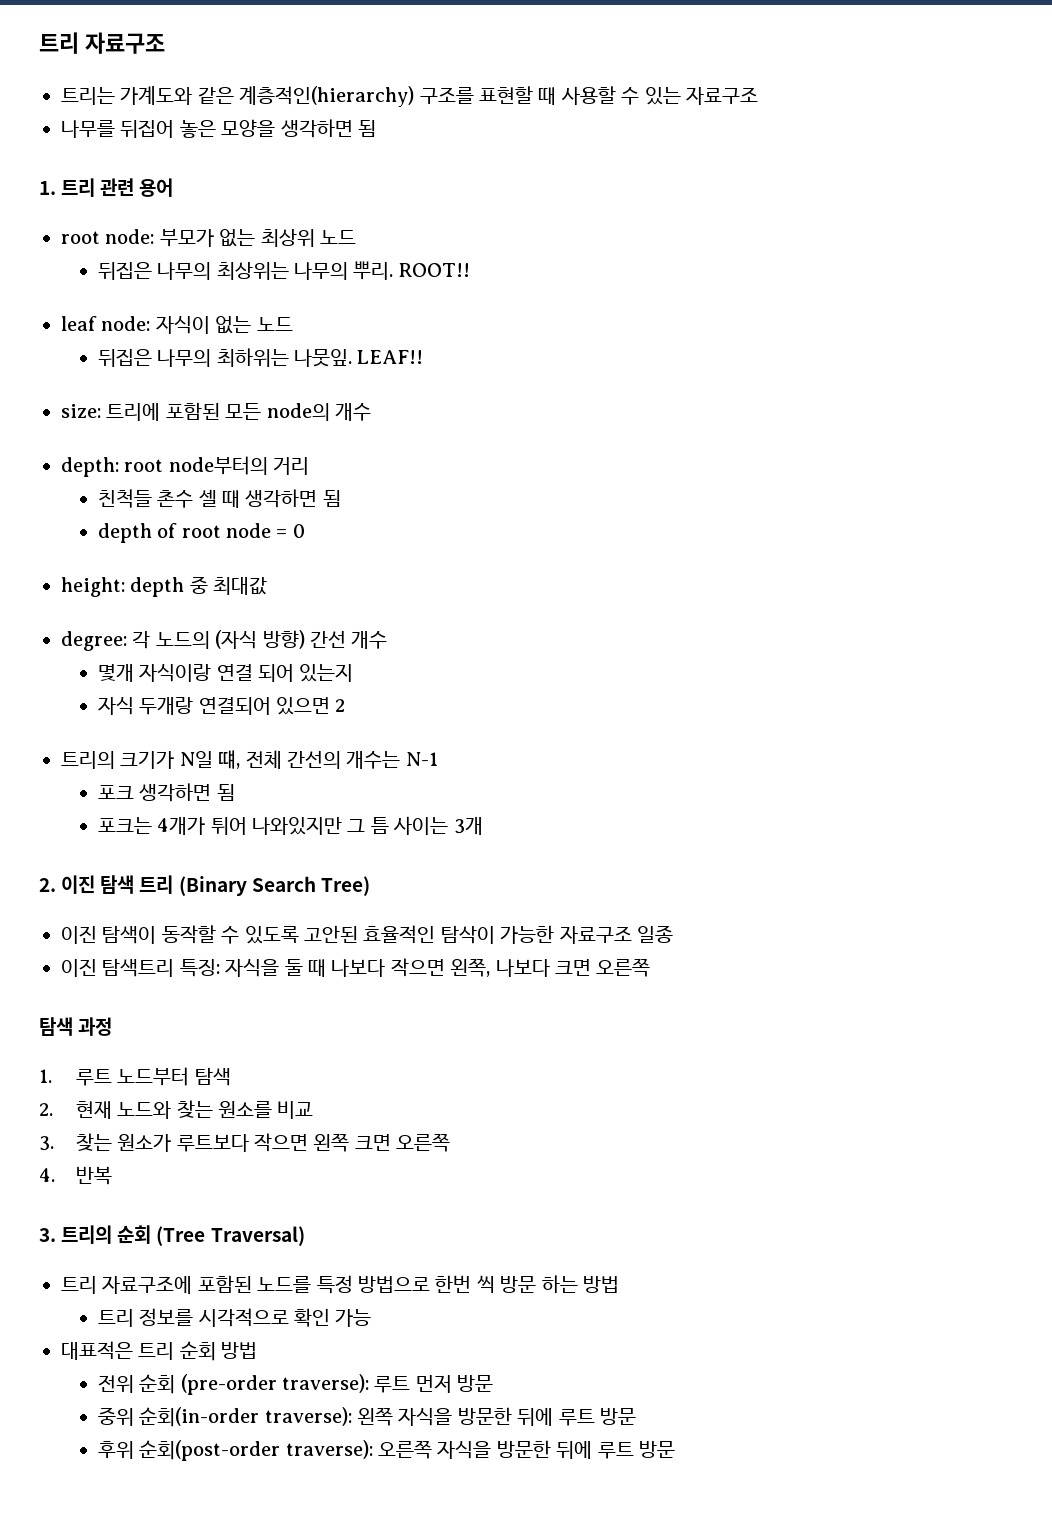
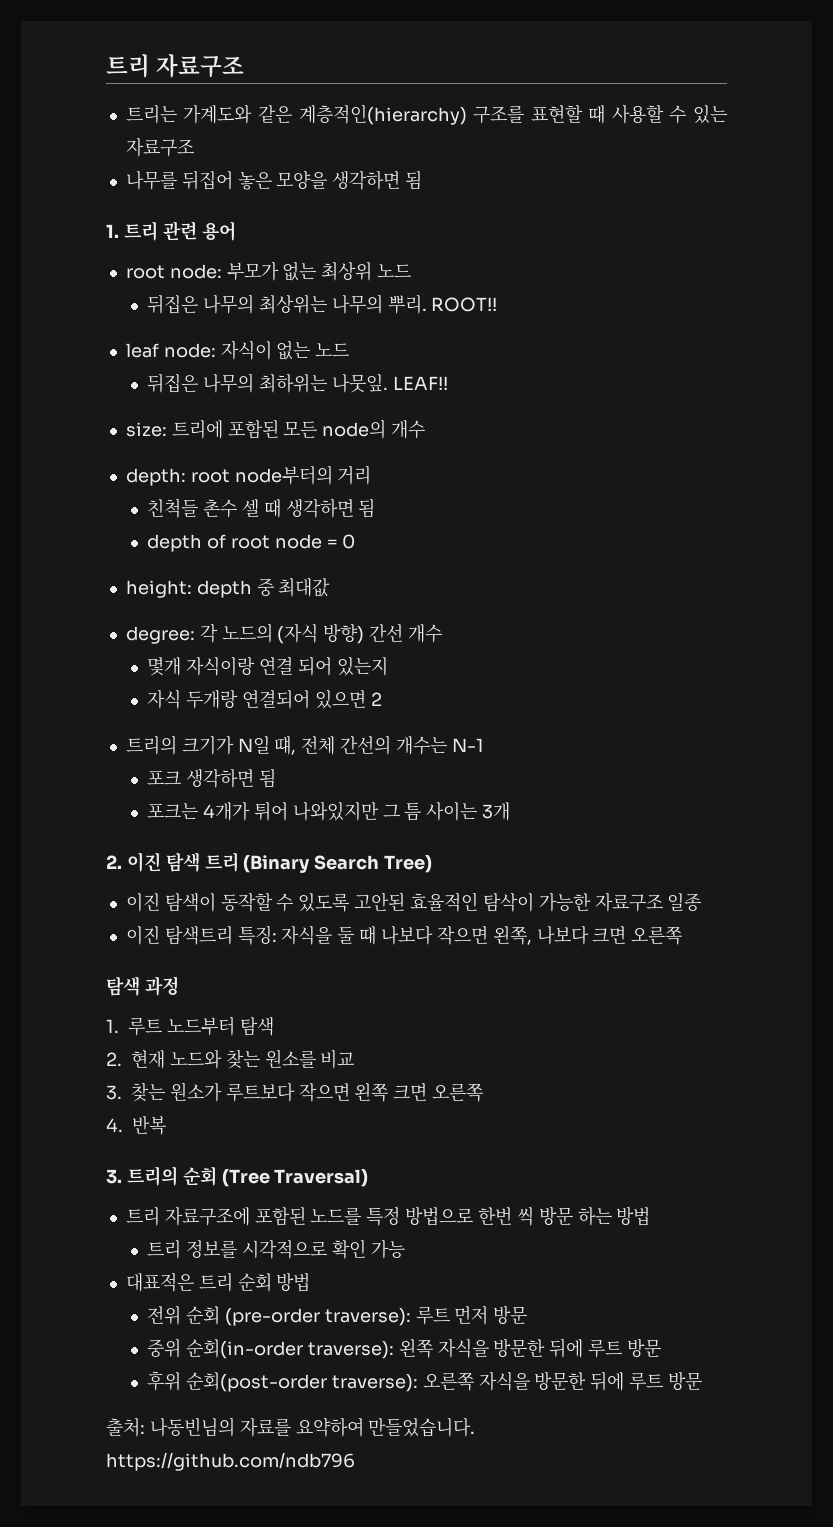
(675, 1449) none -> [106,1417,476,1437] [106,1452,355,1471] // 출처: 나동빈님의 자료를 요약하여 만들었습니다. https://github.com/ndb796

